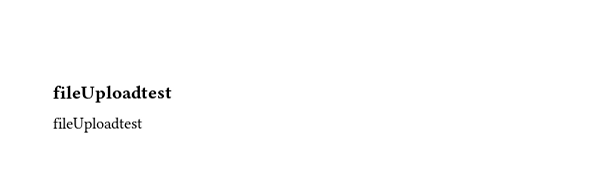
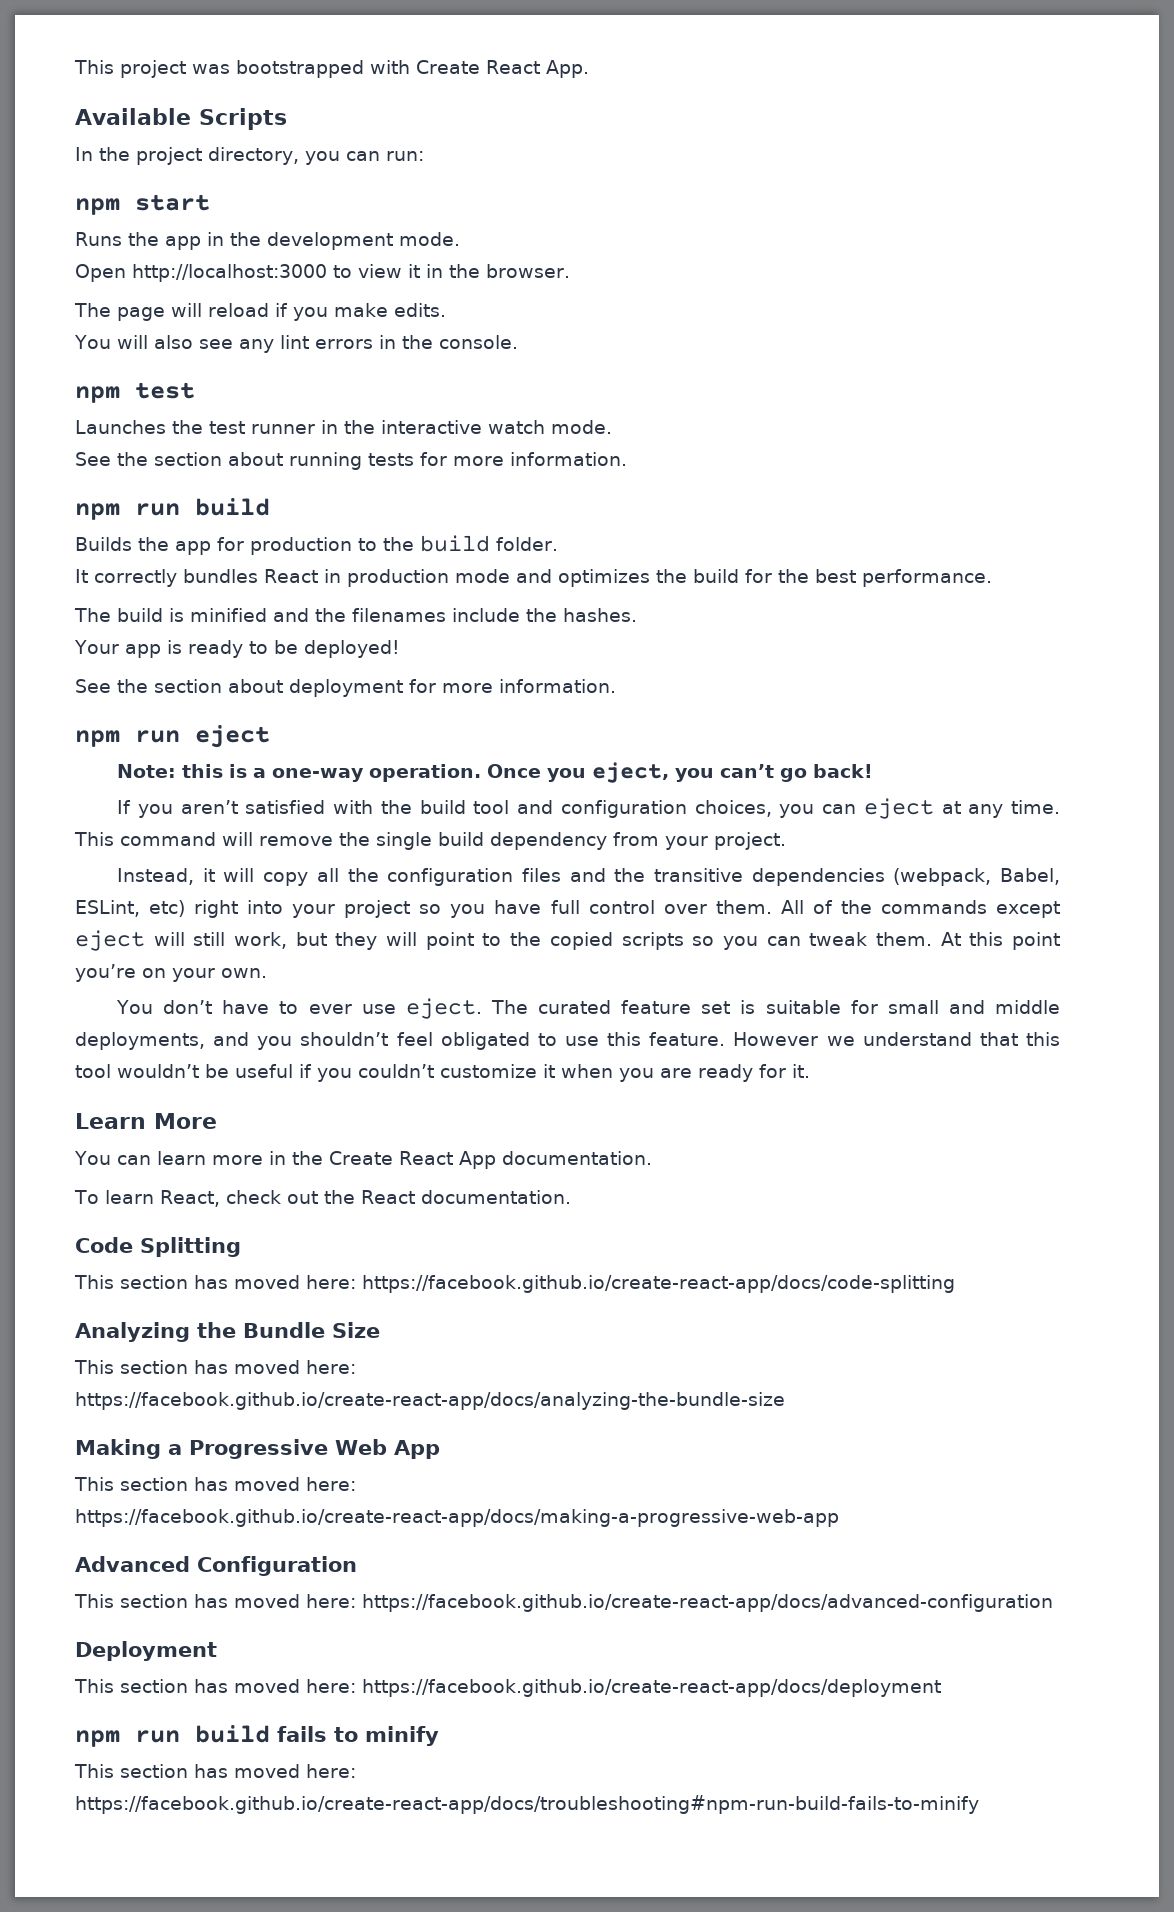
[52,85,173,103] [53,117,143,133] fileUploadtest // fileUploadtest -> [74,60,589,78] [75,108,287,130] [75,147,424,165] [75,194,210,215] [75,232,460,250] [75,264,570,282] [74,303,446,321] [74,335,518,353] [75,382,195,403] [75,420,612,434] [75,452,627,470] [75,498,270,520] [75,535,558,555] [75,569,992,587] [74,608,637,622] [74,640,400,658] [75,679,616,697] [75,725,270,748] [117,762,874,783] [117,798,1061,819] [74,832,786,850] [117,868,1060,886] [75,900,1060,918] [75,930,1061,951] [75,964,267,982] [116,998,1061,1019] [75,1032,1060,1050] [75,1064,810,1082] [75,1113,217,1129] [74,1151,652,1169] [74,1190,571,1207] [75,1237,241,1257] [74,1275,955,1293] [75,1322,380,1342] [74,1360,356,1374] [75,1392,785,1410] [75,1439,440,1459] [74,1477,356,1491] [75,1509,839,1527] [75,1556,357,1576] [74,1594,1053,1612] [75,1641,217,1661] [74,1679,941,1697] [75,1725,439,1747] [74,1764,356,1778] [75,1795,979,1814] This project was bootstrapped with Create React App. // Available Scripts // In the project directory, you can run: // npm start // Runs the app in the development mode. // Open http://localhost:3000 to view it in the browser. // The page will reload if you make edits. // You will also see any lint errors in the console. // npm test // Launches the test runner in the interactive watch mode. // See the section about running tests for more information. // npm run build // Builds the app for production to the build folder. // It correctly bundles React in production mode and optimizes the build for the best performance. // The build is minified and the filenames include the hashes. // Your app is ready to be deployed! // See the section about deployment for more information. // npm run eject // Note: this is a one-way operation. Once you eject, you can’t go back! // If you aren’t satisfied with the build tool and configuration choices, you can eject at any time. This command will remove the single build dependency from your project. // Instead, it will copy all the configuration files and the transitive dependencies (webpack, Babel, ESLint, etc) right into your project so you have full control over them. All of the commands except eject will still work, but they will point to the copied scripts so you can tweak them. At this point you’re on your own. // You don’t have to ever use eject. The curated feature set is suitable for small and middle deployments, and you shouldn’t feel obligated to use this feature. However we understand that this tool wouldn’t be useful if you couldn’t customize it when you are ready for it. // Learn More // You can learn more in the Create React App documentation. // To learn React, check out the React documentation. // Code Splitting // This section has moved here: https://facebook.github.io/create-react-app/docs/code-splitting // Analyzing the Bundle Size // This section has moved here: https://facebook.github.io/create-react-app/docs/analyzing-the-bundle-size // Making a Progressive Web App // This section has moved here: https://facebook.github.io/create-react-app/docs/making-a-progressive-web-app // Advanced Configuration // This section has moved here: https://facebook.github.io/create-react-app/docs/advanced-configuration // Deployment // This section has moved here: https://facebook.github.io/create-react-app/docs/deployment // npm run build fails to minify // This section has moved here: https://facebook.github.io/create-react-app/docs/troubleshooting#npm-run-build-fails-to-minify

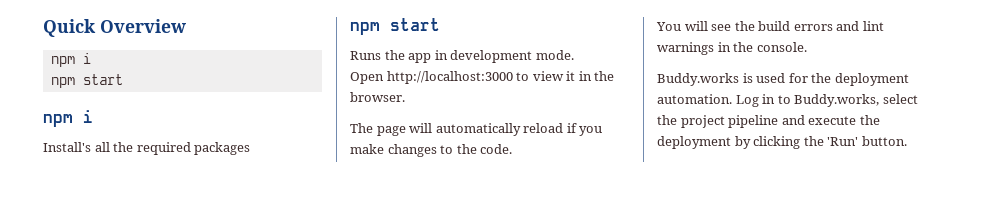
[74,60,589,78] [75,108,287,130] [75,147,424,165] This project was bootstrapped with Create React App. // Available Scripts // In the project directory, you can run: -> [43,19,186,37] [50,53,91,67] [50,74,123,88] [43,110,93,127] [43,142,251,155] Quick Overview // npm i // npm start // npm i // Install's all the required packages
[229,232,261,246] the -> (448, 55) none
(202, 310) none -> [435,123,521,136] automatically
[393,303,446,317] [74,335,518,353] [75,382,195,403] [75,420,612,434] [75,452,627,470] [75,498,270,520] [75,535,558,555] [75,569,992,587] [74,608,637,622] [74,640,400,658] [75,679,616,697] [75,725,270,748] [117,762,874,783] [117,798,1061,819] [74,832,786,850] [117,868,1060,886] [75,900,1060,918] [75,930,1061,951] [75,964,267,982] [116,998,1061,1019] [75,1032,1060,1050] [75,1064,810,1082] [75,1113,217,1129] [74,1151,652,1169] [74,1190,571,1207] [75,1237,241,1257] [74,1275,955,1293] [75,1322,380,1342] [74,1360,356,1374] [75,1392,785,1410] [75,1439,440,1459] [74,1477,356,1491] [75,1509,839,1527] [75,1556,357,1576] [74,1594,1053,1612] [75,1641,217,1661] [74,1679,941,1697] [75,1725,439,1747] [74,1764,356,1778] [75,1795,979,1814] edits. // You will also see any lint errors in the console. // npm test // Launches the test runner in the interactive watch mode. // See the section about running tests for more information. // npm run build // Builds the app for production to the build folder. // It correctly bundles React in production mode and optimizes the build for the best performance. // The build is minified and the filenames include the hashes. // Your app is ready to be deployed! // See the section about deployment for more information. // npm run eject // Note: this is a one-way operation. Once you eject, you can’t go back! // If you aren’t satisfied with the build tool and configuration choices, you can eject at any time. This command will remove the single build dependency from your project. // Instead, it will copy all the configuration files and the transitive dependencies (webpack, Babel, ESLint, etc) right into your project so you have full control over them. All of the commands except eject will still work, but they will point to the copied scripts so you can tweak them. At this point you’re on your own. // You don’t have to ever use eject. The curated feature set is suitable for small and middle deployments, and you shouldn’t feel obligated to use this feature. However we understand that this tool wouldn’t be useful if you couldn’t customize it when you are ready for it. // Learn More // You can learn more in the Create React App documentation. // To learn React, check out the React documentation. // Code Splitting // This section has moved here: https://facebook.github.io/create-react-app/docs/code-splitting // Analyzing the Bundle Size // This section has moved here: https://facebook.github.io/create-react-app/docs/analyzing-the-bundle-size // Making a Progressive Web App // This section has moved here: https://facebook.github.io/create-react-app/docs/making-a-progressive-web-app // Advanced Configuration // This section has moved here: https://facebook.github.io/create-react-app/docs/advanced-configuration // Deployment // This section has moved here: https://facebook.github.io/create-react-app/docs/deployment // npm run build fails to minify // This section has moved here: https://facebook.github.io/create-react-app/docs/troubleshooting#npm-run-build-fails-to-minify -> [387,144,513,157] [656,21,884,31] [657,42,807,55] [657,73,909,86] [657,94,918,107] [657,115,880,128] [657,136,907,149] changes to the code. // You will see the build errors and lint warnings in the console. // Buddy.works is used for the deployment automation. Log in to Buddy.works, select the project pipeline and execute the deployment by clicking the 'Run' button.

